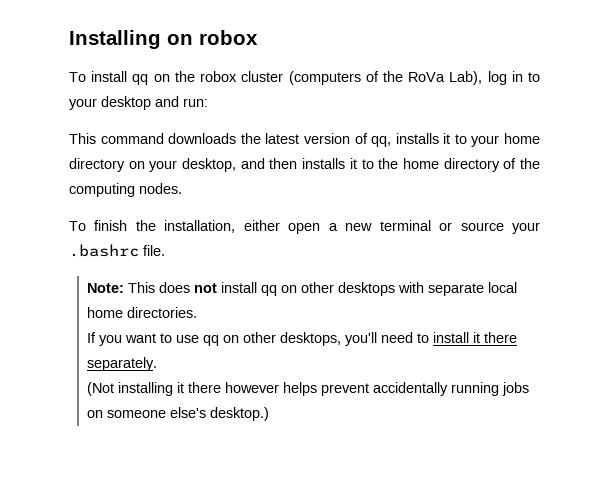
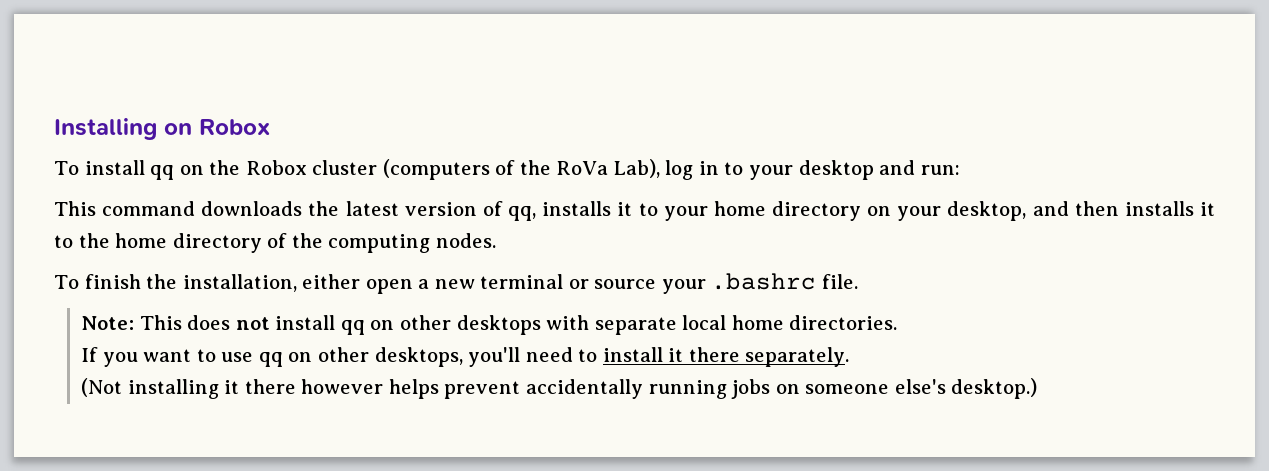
[199,30,258,45] robox -> [199,119,270,135] Robox
[200,71,238,82] robox -> [245,160,307,175] Robox

